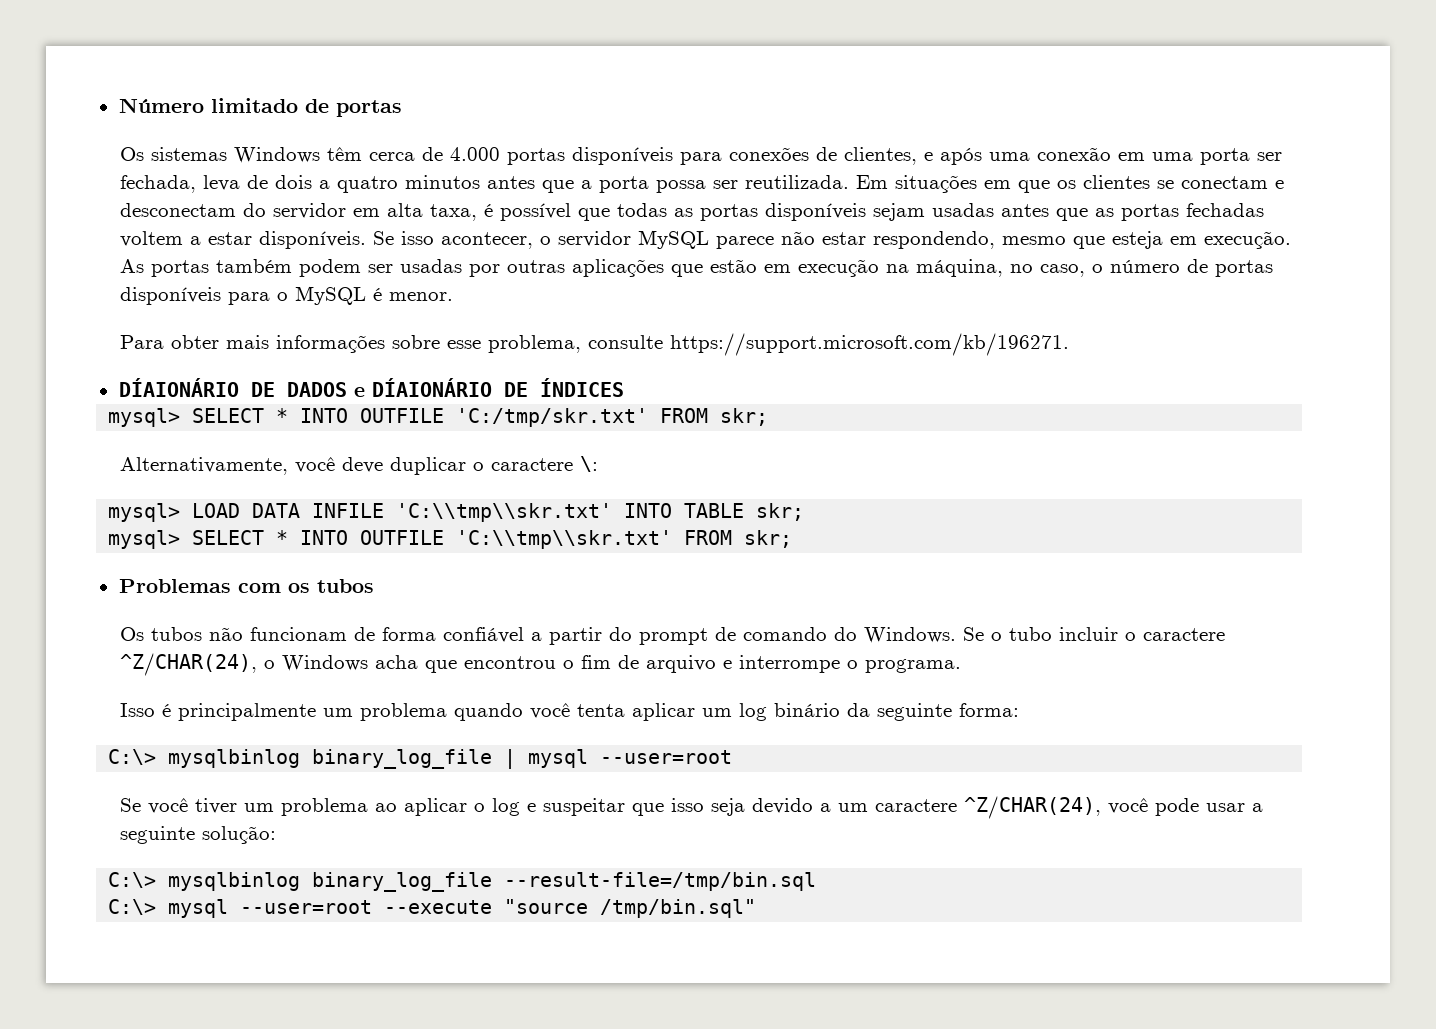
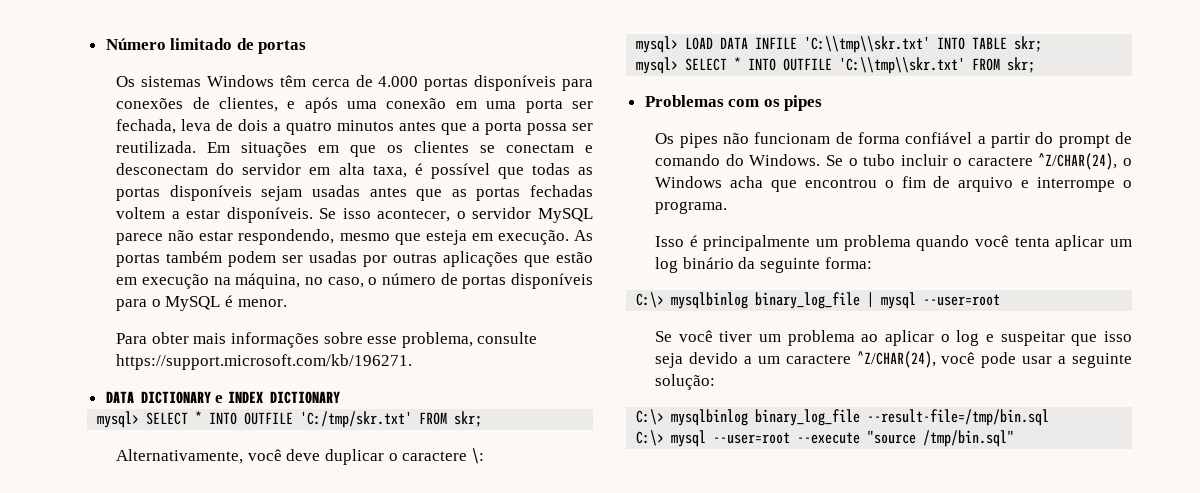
[118,378,624,397] DÍAIONÁRIO DE DADOS e DÍAIONÁRIO DE ÍNDICES -> [105,391,340,404] DATA DICTIONARY e INDEX DICTIONARY
[316,579,374,593] [119,627,202,641] tubos // Os tubos -> [784,95,823,111] [655,133,718,148] pipes // Os pipes

